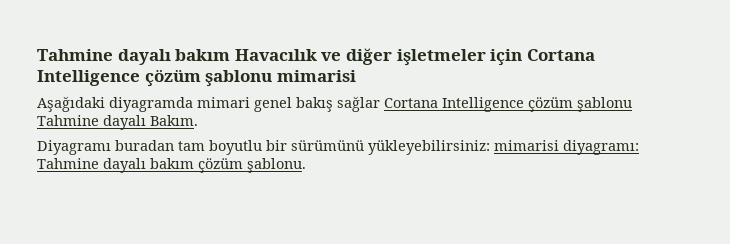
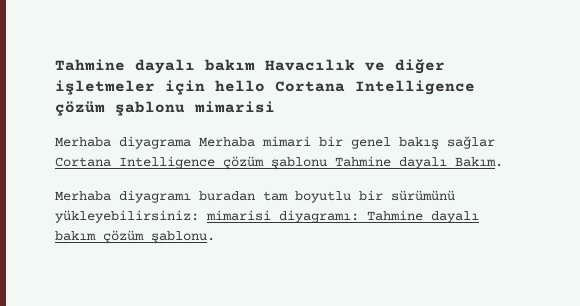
(523, 57) none -> [215,80,265,92] hello
[37,96,250,112] Aşağıdaki diyagramda mimari -> [55,136,343,149] Merhaba diyagrama Merhaba mimari bir
[37,140,111,155] Diyagramı -> [55,190,191,203] Merhaba diyagramı

